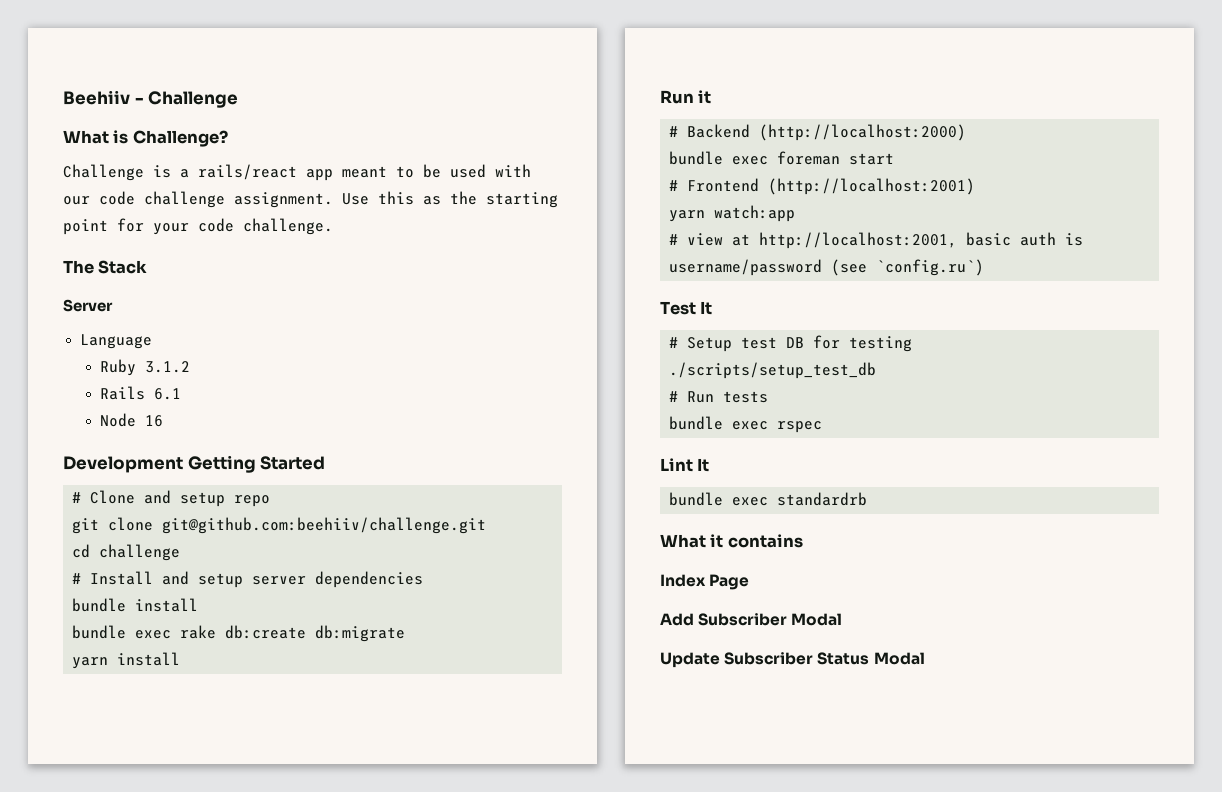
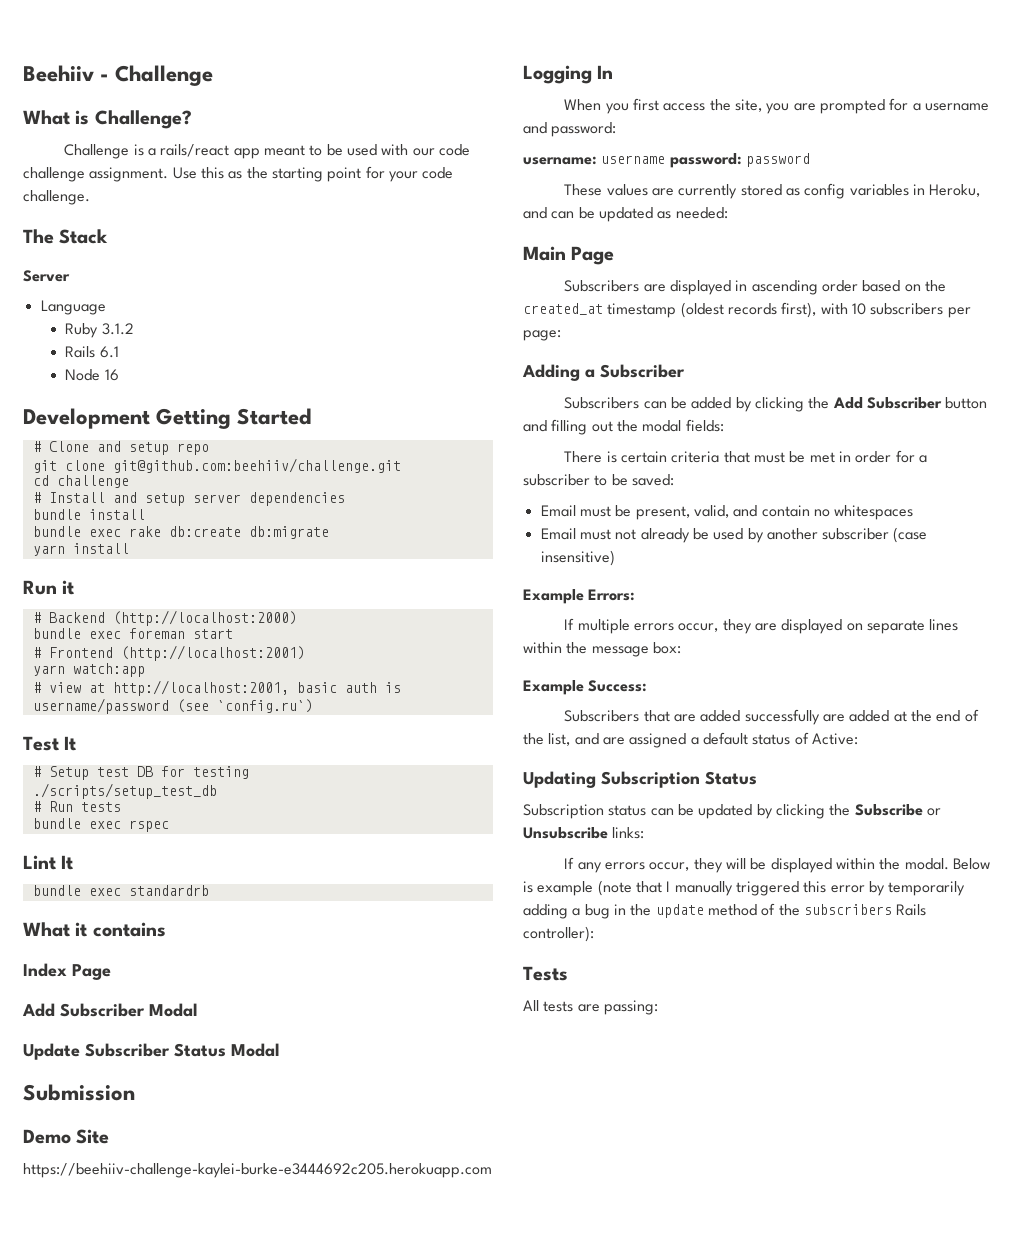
(925, 658) none -> [23,1084,135,1101] [23,1129,110,1144] [23,1163,492,1178] [523,65,614,84] [564,98,989,114] [523,122,617,137] [523,153,810,168] [564,183,981,199] [523,207,728,222] [523,246,615,265] [564,280,946,295] [523,302,971,318] [523,330,561,341] [522,364,685,381] [564,397,988,412] [523,419,724,435] [564,450,927,463] [523,474,674,486] [540,505,914,520] [540,527,928,543] [540,550,615,566] [523,589,636,604] [564,618,959,634] [523,642,681,657] [523,680,648,695] [564,709,979,725] [523,732,858,748] [523,771,757,788] [523,804,941,819] [523,827,645,839] [564,857,990,873] [523,880,966,896] [523,903,927,919] [523,926,594,942] [523,966,568,981] [523,1000,658,1015] // Submission // Demo Site // https://beehiiv-challenge-kaylei-burke-e3444692c205.herokuapp.com // Logging In // When you first access the site, you are prompted for a username and password: // username: username password: password // These values are currently stored as config variables in Heroku, and can be updated as needed: // Main Page // Subscribers are displayed in ascending order based on the created_at timestamp (oldest records first), with 10 subscribers per page: // Adding a Subscriber // Subscribers can be added by clicking the Add Subscriber button and filling out the modal fields: // There is certain criteria that must be met in order for a subscriber to be saved: // Email must be present, valid, and contain no whitespaces // Email must not already be used by another subscriber (case insensitive) // Example Errors: // If multiple errors occur, they are displayed on separate lines within the message box: // Example Success: // Subscribers that are added successfully are added at the end of the list, and are assigned a default status of Active: // Updating Subscription Status // Subscription status can be updated by clicking the Subscribe or Unsubscribe links: // If any errors occur, they will be displayed within the modal. Below is example (note that I manually triggered this error by temporarily adding a bug in the update method of the subscribers Rails controller): // Tests // All tests are passing:

